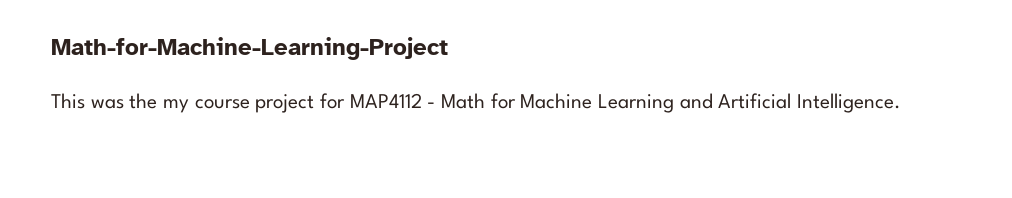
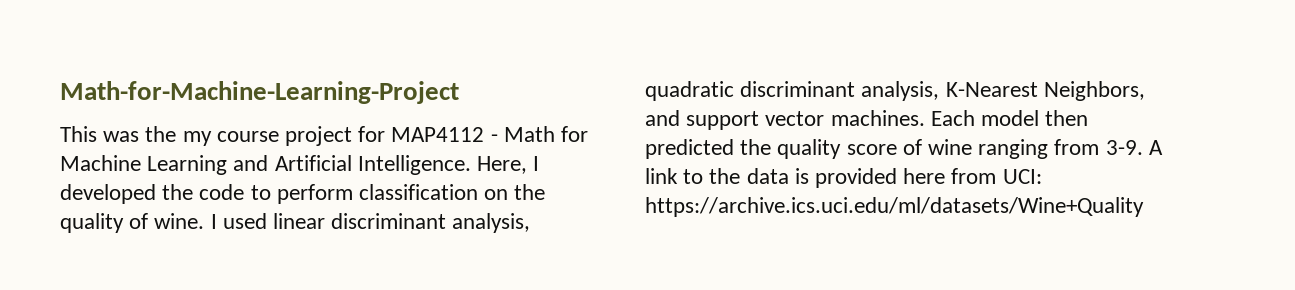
(902, 103) none -> [477,156,540,174] [60,184,546,204] [60,213,531,233] [645,81,1145,101] [645,110,1089,130] [645,139,1163,159] [645,168,1042,188] [645,197,1144,217] Here, I developed the code to perform classification on the quality of wine. I used linear discriminant analysis, quadratic discriminant analysis, K-Nearest Neighbors, and support vector machines. Each model then predicted the quality score of wine ranging from 3-9. A link to the data is provided here from UCI: https://archive.ics.uci.edu/ml/datasets/Wine+Quality

